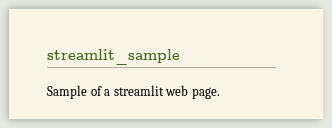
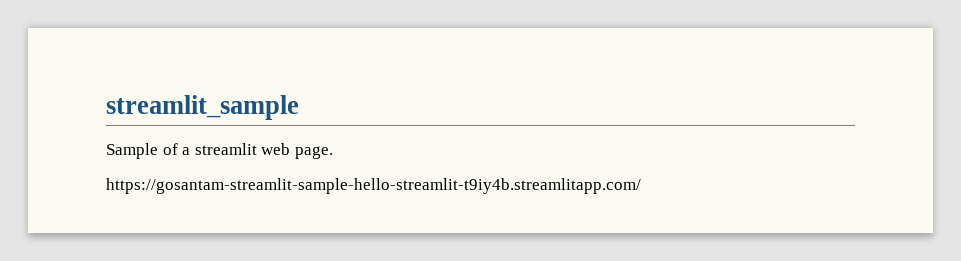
(220, 93) none -> [106,178,641,194] // https://gosantam-streamlit-sample-hello-streamlit-t9iy4b.streamlitapp.com/

